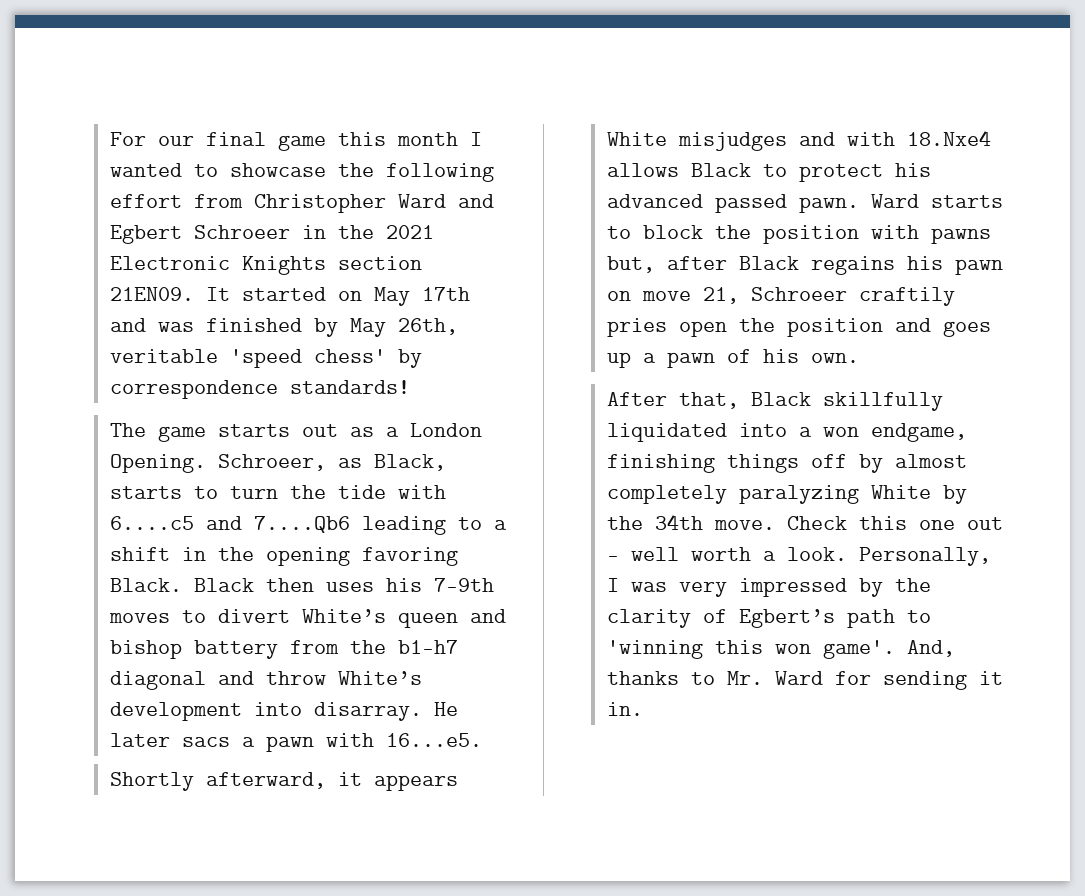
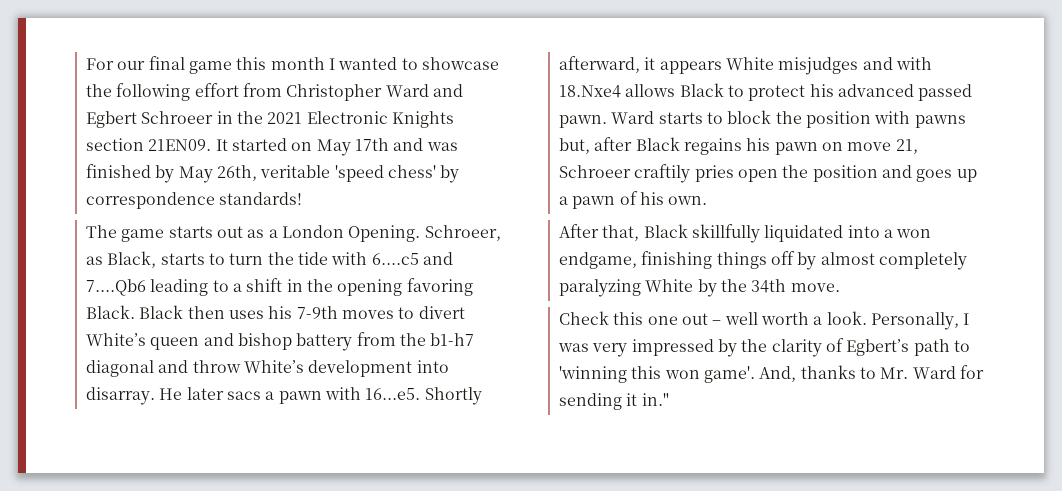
(483, 740) // -> (421, 394) none
(776, 525) none -> (840, 287) //
[607,702,644,716] in. -> [641,393,669,406] in."

